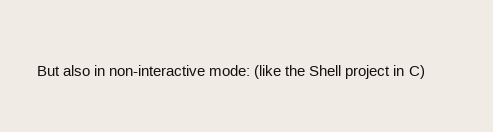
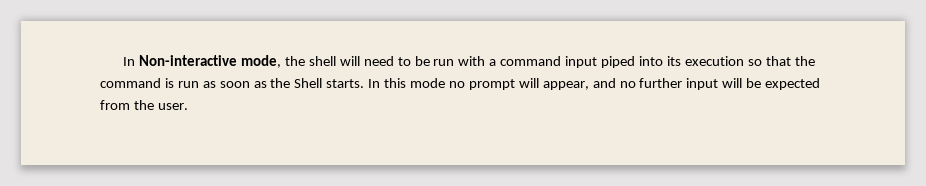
[37,65,425,79] But also in non-interactive mode: (like the Shell project in C) -> [123,55,815,68] [100,78,821,90] [100,100,188,110] In Non-interactive mode, the shell will need to be run with a command input piped into its execution so that the command is run as soon as the Shell starts. In this mode no prompt will appear, and no further input will be expected from the user.

